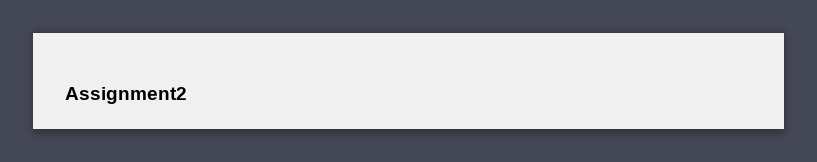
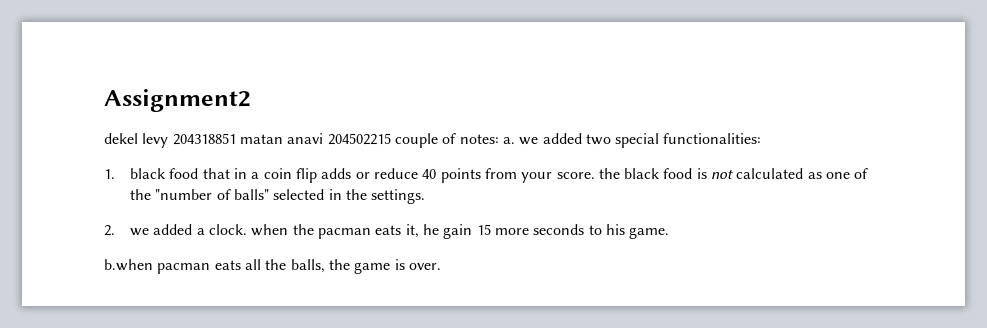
(187, 95) none -> [104,133,762,148] [104,168,869,183] [130,189,426,204] [104,224,670,239] [104,259,441,274] // dekel levy 204318851 matan anavi 204502215 couple of notes: a. we added two special functionalities: // 1. black food that in a coin flip adds or reduce 40 points from your score. the black food is not calculated as one of the "number of balls" selected in the settings. // 2. we added a clock. when the pacman eats it, he gain 15 more seconds to his game. // b.when pacman eats all the balls, the game is over.

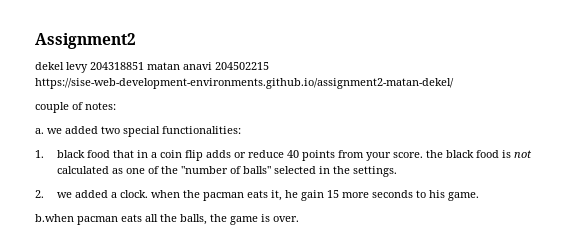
(391, 139) none -> [35,78,454,89] https://sise-web-development-environments.github.io/assignment2-matan-dekel/ //
(499, 139) none -> (116, 106) //

